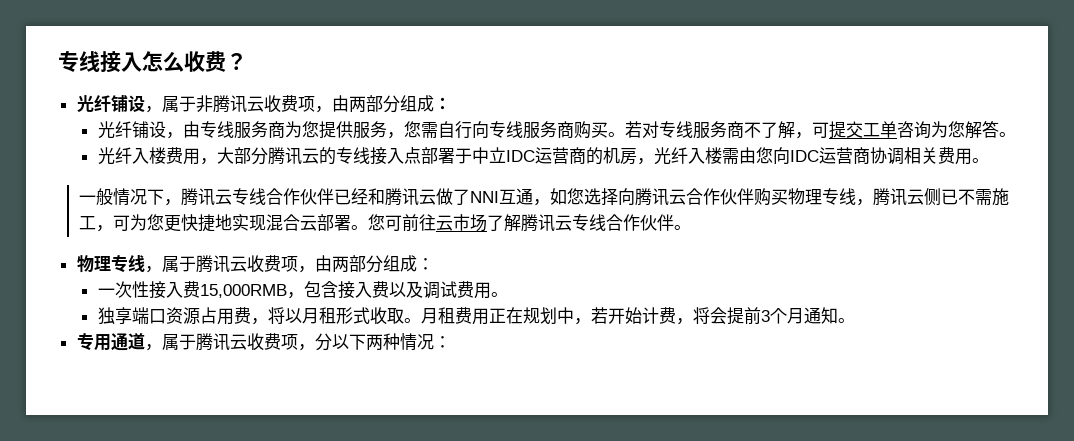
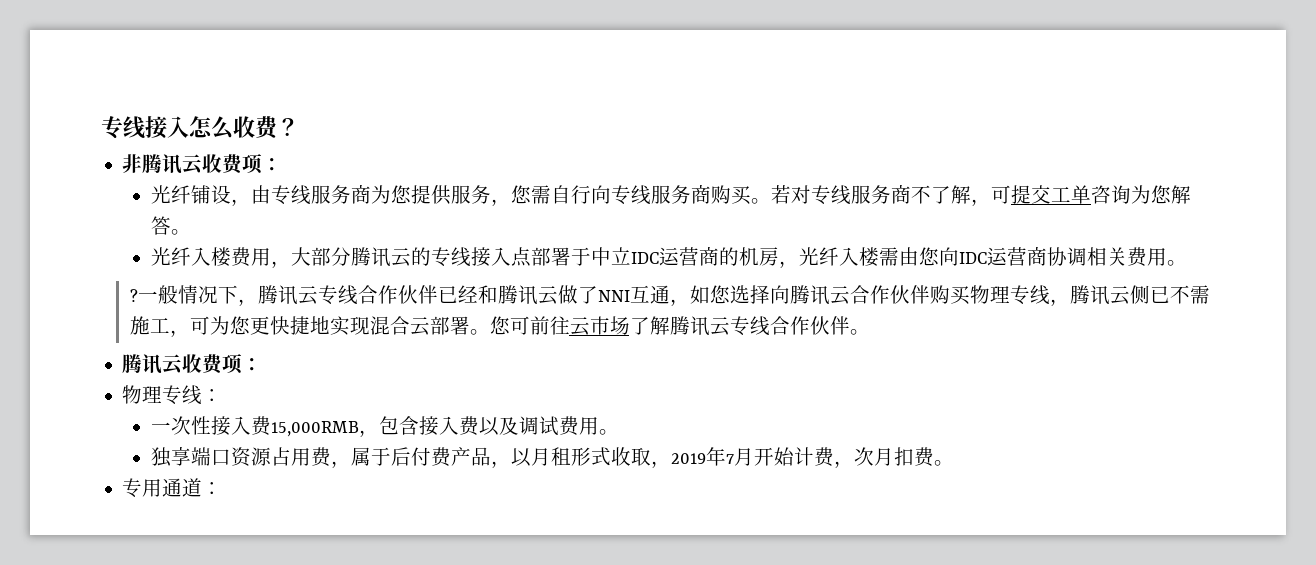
[76,94,434,113] 光纤铺设，属于非腾讯云收费项，由两部分组成 -> [122,154,264,175] 非腾讯云收费项
(989, 160) none -> [129,289,138,302] ?
[76,255,417,273] 物理专线，属于腾讯云收费项，由两部分组成 -> [122,354,263,375] [122,385,203,405] 腾讯云收费项： // 物理专线
[267,307,855,325] [76,333,434,351] 将以月租形式收取。月租费用正在规划中，若开始计费，将会提前3个月通知。 // 专用通道，属于腾讯云收费项，分以下两种情况 -> [350,447,954,468] [122,478,203,498] 属于后付费产品，以月租形式收取，2019年7月开始计费，次月扣费。 // 专用通道

